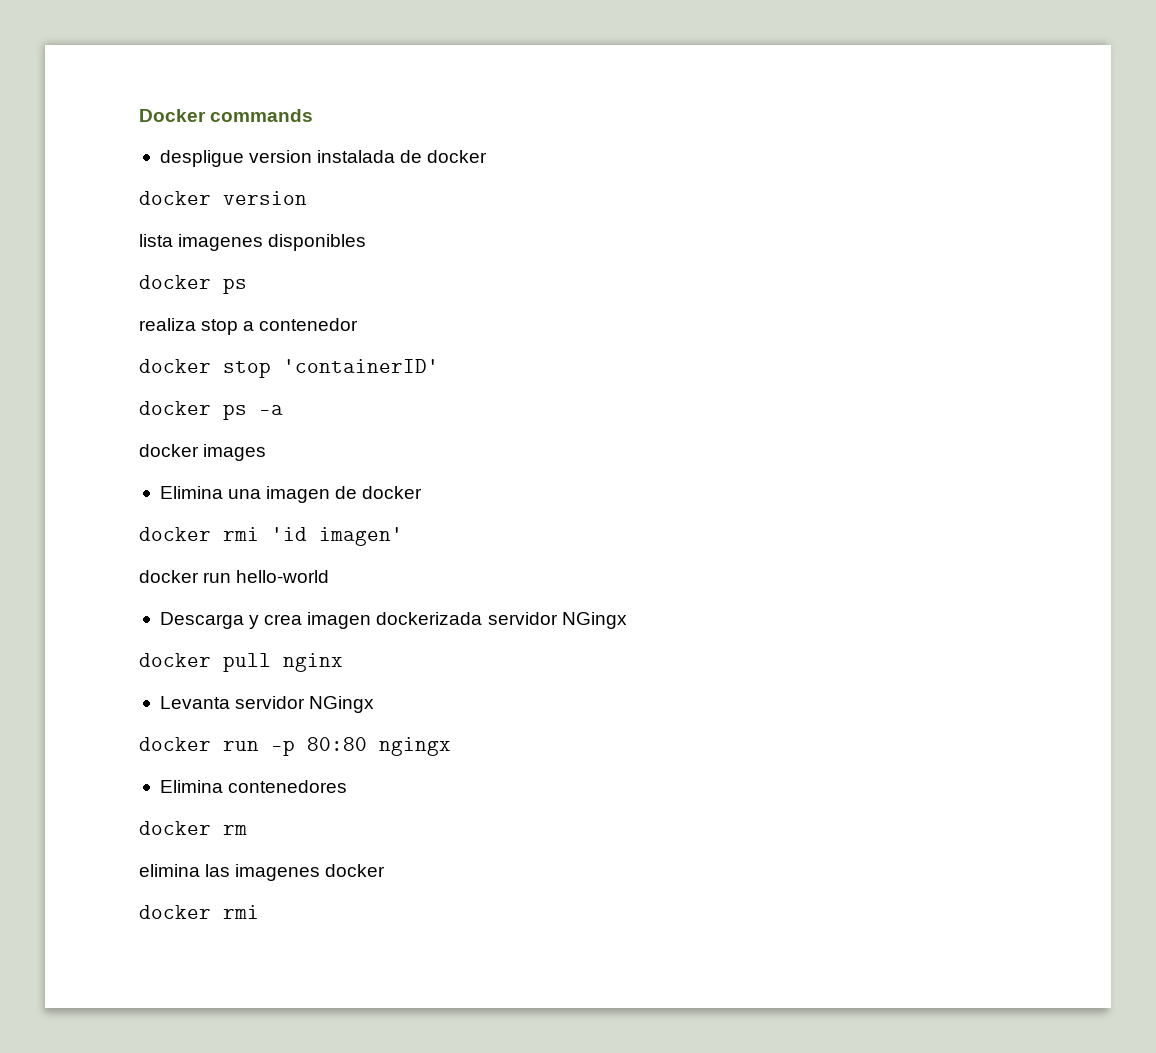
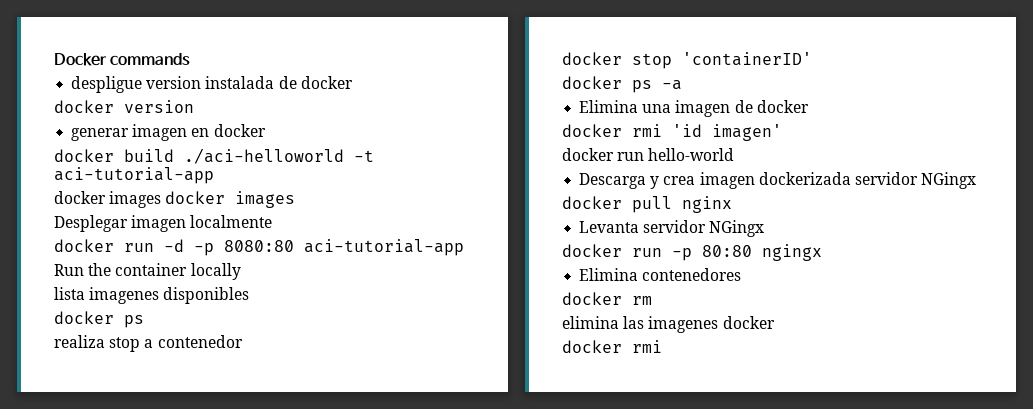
(307, 198) none -> [71,124,266,141] [54,148,374,164] [54,167,214,184] [54,191,296,208] [54,215,273,232] [54,239,464,256] [54,263,241,280] // generar imagen en docker // docker build ./aci-helloworld -t aci-tutorial-app // docker images docker images // Desplegar imagen localmente // docker run -d -p 8080:80 aci-tutorial-app // Run the container locally
[139,444,267,461] // docker images -> (682, 85) none

